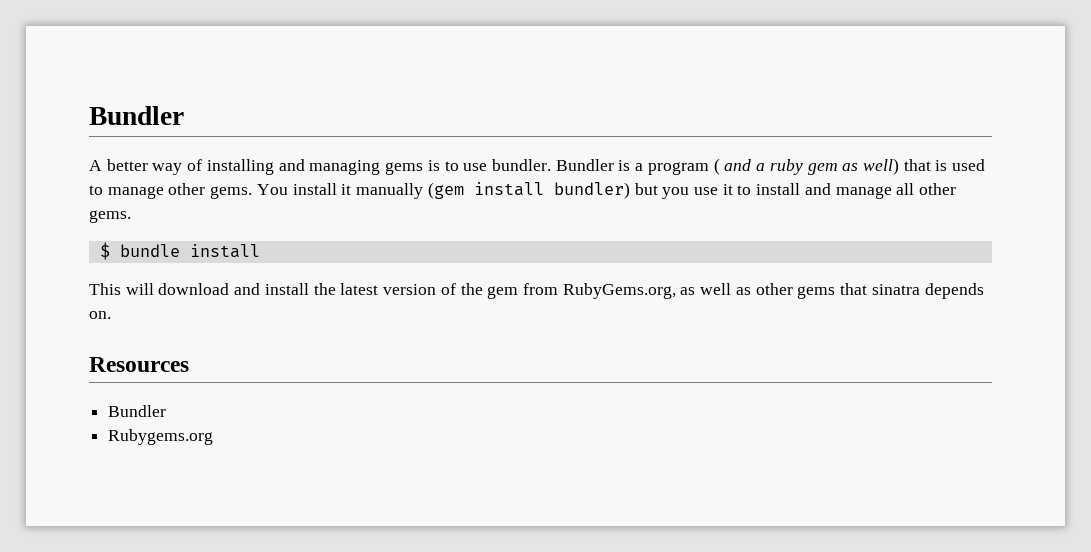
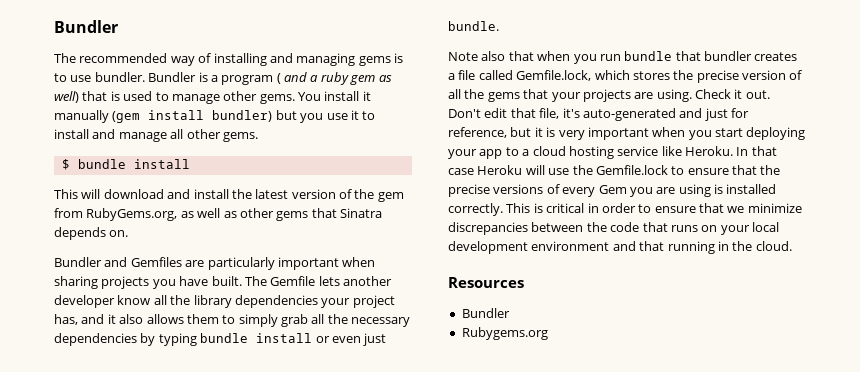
[89,106,184,125] [89,159,148,171] Bundler // A better -> [54,20,118,33] [54,53,168,63] Bundler // The recommended
[871,284,920,295] sinatra -> [340,208,382,218] Sinatra
(111, 315) none -> [54,257,376,270] [54,276,392,289] [54,295,395,308] [54,314,411,327] [54,333,387,346] [448,21,499,31] [448,51,798,64] [448,70,803,83] [448,89,770,102] [448,108,749,121] [448,127,806,140] [448,146,777,159] [448,165,781,175] [448,184,777,197] [448,203,802,216] [448,222,779,235] [448,241,792,254] // Bundler and Gemfiles are particularly important when sharing projects you have built. The Gemfile lets another developer know all the library dependencies your project has, and it also allows them to simply grab all the necessary dependencies by typing bundle install or even just bundle. // Note also that when you run bundle that bundler creates a file called Gemfile.lock, which stores the precise version of all the gems that your projects are using. Check it out. Don't edit that file, it's auto-generated and just for reference, but it is very important when you start deploying your app to a cloud hosting service like Heroku. In that case Heroku will use the Gemfile.lock to ensure that the precise versions of every Gem you are using is installed correctly. This is critical in order to ensure that we minimize discrepancies between the code that runs on your local development environment and that running in the cloud.

